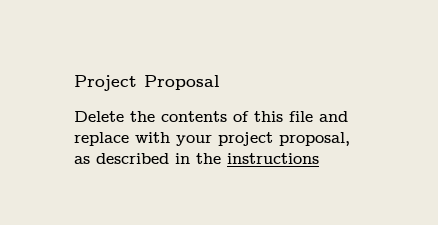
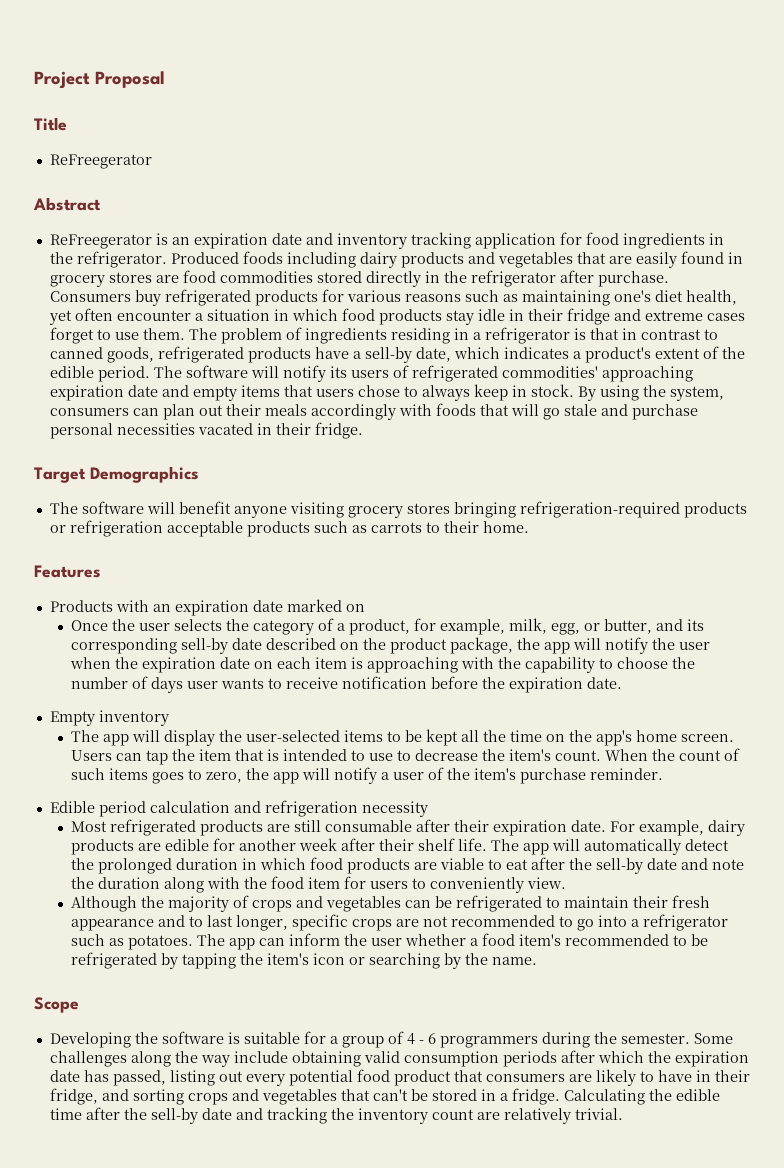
[74,111,348,122] [74,132,350,146] [74,153,319,164] Delete the contents of this file and replace with your project proposal, as described in the instructions -> [34,117,67,131] [49,154,152,169] [33,197,101,211] [49,232,724,249] [49,251,743,268] [49,270,669,287] [49,289,737,306] [48,308,745,325] [49,327,718,344] [49,346,745,363] [49,365,693,382] [49,384,724,401] [49,403,698,420] [49,422,363,439] [34,466,199,483] [49,501,747,518] [49,520,529,537] [34,565,101,578] [49,599,365,616] [70,618,704,635] [70,637,710,654] [69,657,695,673] [70,676,622,693] [49,710,169,726] [70,729,734,746] [70,748,740,765] [70,767,663,784] [49,800,428,817] [70,819,745,836] [70,838,729,855] [70,857,744,874] [70,876,566,893] [70,895,710,912] [70,914,728,931] [70,933,708,950] [70,952,537,969] [34,997,79,1013] [49,1031,733,1048] [49,1050,749,1067] [49,1069,750,1086] [49,1088,720,1105] [49,1107,623,1124] Title // ReFreegerator // Abstract // ReFreegerator is an expiration date and inventory tracking application for food ingredients in the refrigerator. Produced foods including dairy products and vegetables that are easily found in grocery stores are food commodities stored directly in the refrigerator after purchase. Consumers buy refrigerated products for various reasons such as maintaining one's diet health, yet often encounter a situation in which food products stay idle in their fridge and extreme cases forget to use them. The problem of ingredients residing in a refrigerator is that in contrast to canned goods, refrigerated products have a sell-by date, which indicates a product's extent of the edible period. The software will notify its users of refrigerated commodities' approaching expiration date and empty items that users chose to always keep in stock. By using the system, consumers can plan out their meals accordingly with foods that will go stale and purchase personal necessities vacated in their fridge. // Target Demographics // The software will benefit anyone visiting grocery stores bringing refrigeration-required products or refrigeration acceptable products such as carrots to their home. // Features // Products with an expiration date marked on // Once the user selects the category of a product, for example, milk, egg, or butter, and its corresponding sell-by date described on the product package, the app will notify the user when the expiration date on each item is approaching with the capability to choose the number of days user wants to receive notification before the expiration date. // Empty inventory // The app will display the user-selected items to be kept all the time on the app's home screen. Users can tap the item that is intended to use to decrease the item's count. When the count of such items goes to zero, the app will notify a user of the item's purchase reminder. // Edible period calculation and refrigeration necessity // Most refrigerated products are still consumable after their expiration date. For example, dairy products are edible for another week after their shelf life. The app will automatically detect the prolonged duration in which food products are viable to eat after the sell-by date and note the duration along with the food item for users to conveniently view. // Although the majority of crops and vegetables can be refrigerated to maintain their fresh appearance and to last longer, specific crops are not recommended to go into a refrigerator such as potatoes. The app can inform the user whether a food item's recommended to be refrigerated by tapping the item's icon or searching by the name. // Scope // Developing the software is suitable for a group of 4 - 6 programmers during the semester. Some challenges along the way include obtaining valid consumption periods after which the expiration date has passed, listing out every potential food product that consumers are likely to have in their fridge, and sorting crops and vegetables that can't be stored in a fridge. Calculating the edible time after the sell-by date and tracking the inventory count are relatively trivial.

